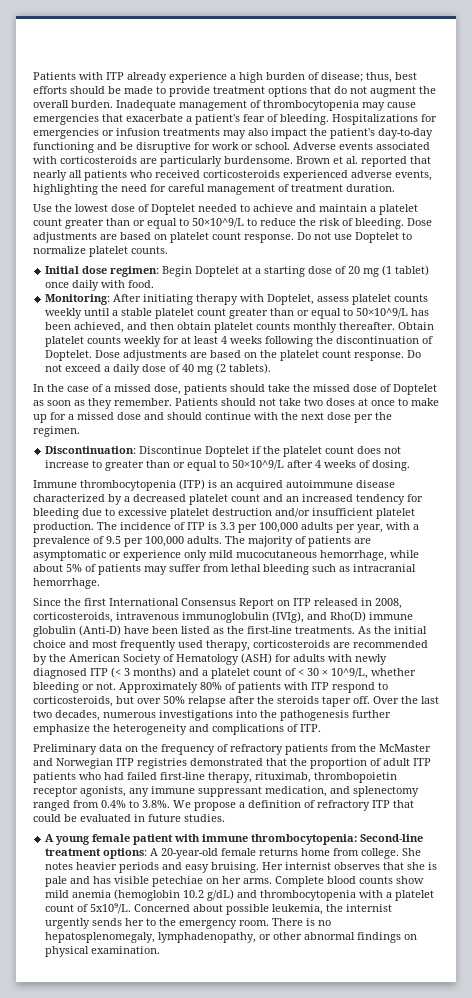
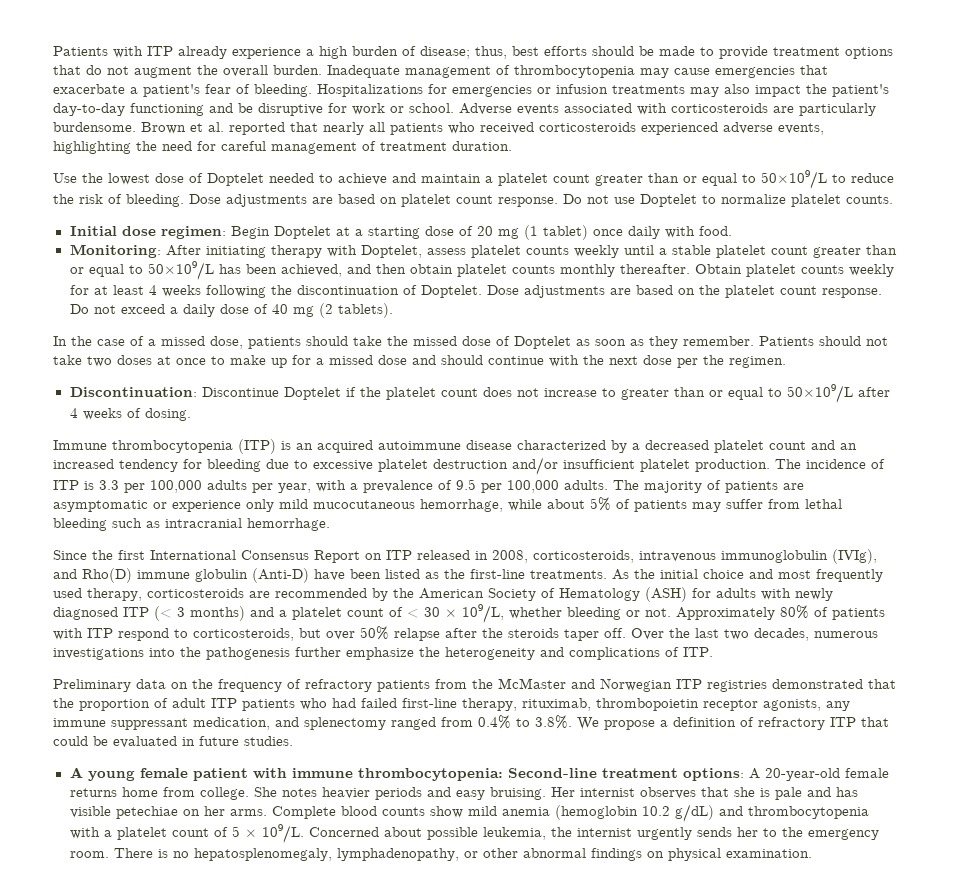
[192,218,244,228] 50×10^9/L -> [761,170,827,189] 50×10⁹/L
[356,308,409,318] 50×10^9/L -> [147,261,214,280] 50×10⁹/L
[232,460,285,470] 50×10^9/L -> [786,384,853,403] 50×10⁹/L
[331,668,368,679] 10^9/L, -> [462,604,504,623] 10⁹/L,
[90,903,132,914] 5x10⁹/L. -> [231,824,304,843] 5 × 10⁹/L.

